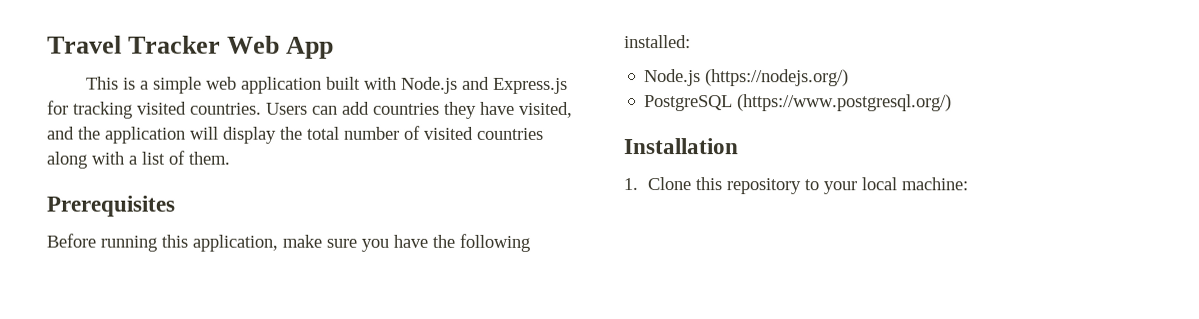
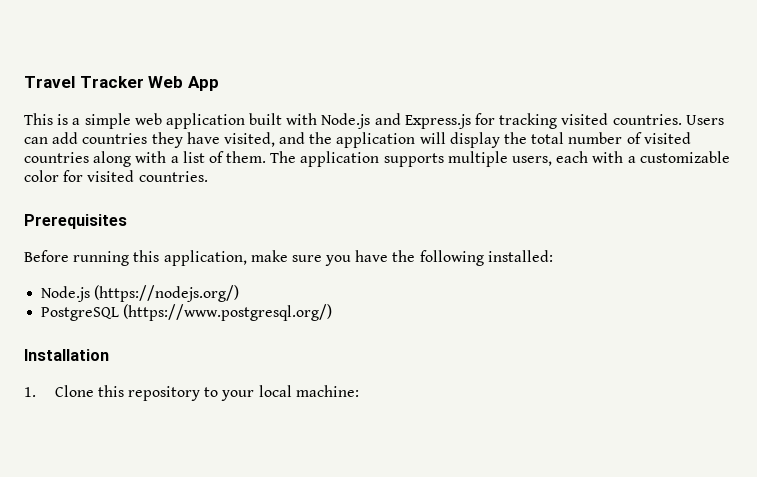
(231, 158) none -> [270,151,730,167] [24,170,208,182] The application supports multiple users, each with a customizable color for visited countries.

